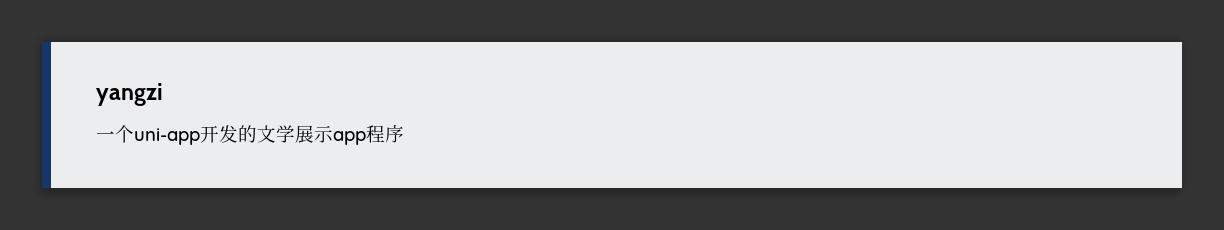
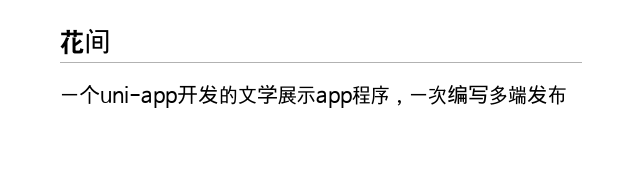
[96,83,163,106] yangzi -> [60,28,111,55] 花间
(404, 134) none -> [390,84,567,106] ，一次编写多端发布

